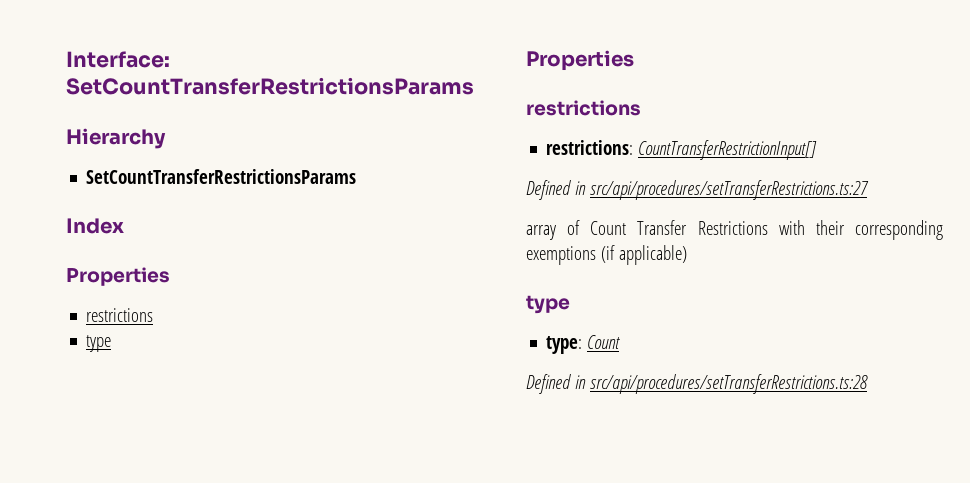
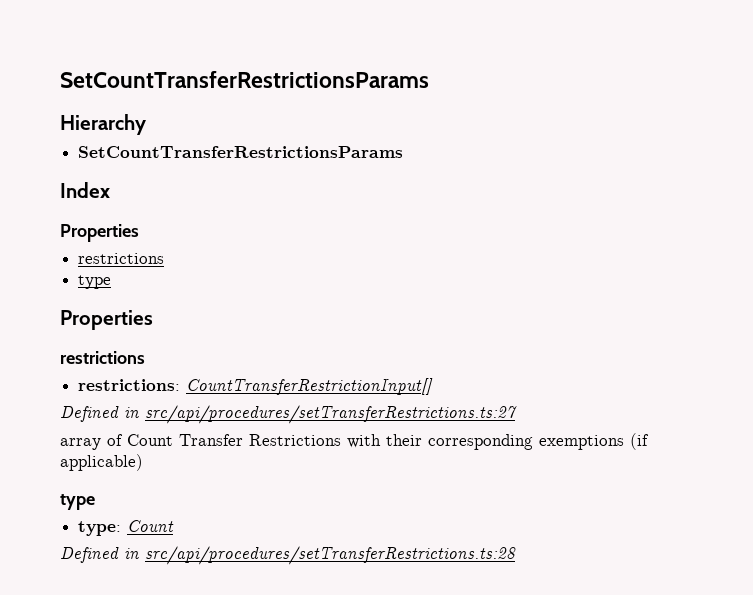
[66,51,170,68] Interface: -> (60, 79) none

